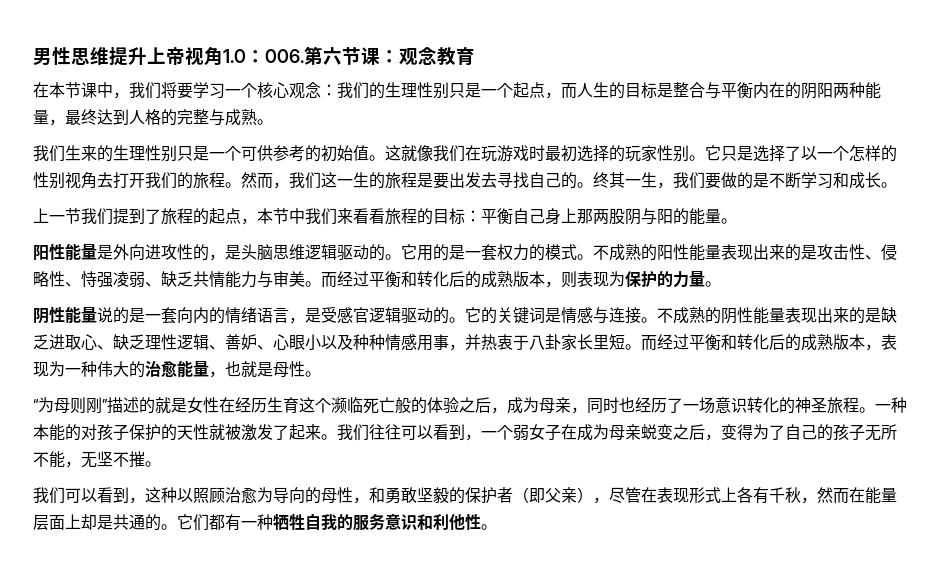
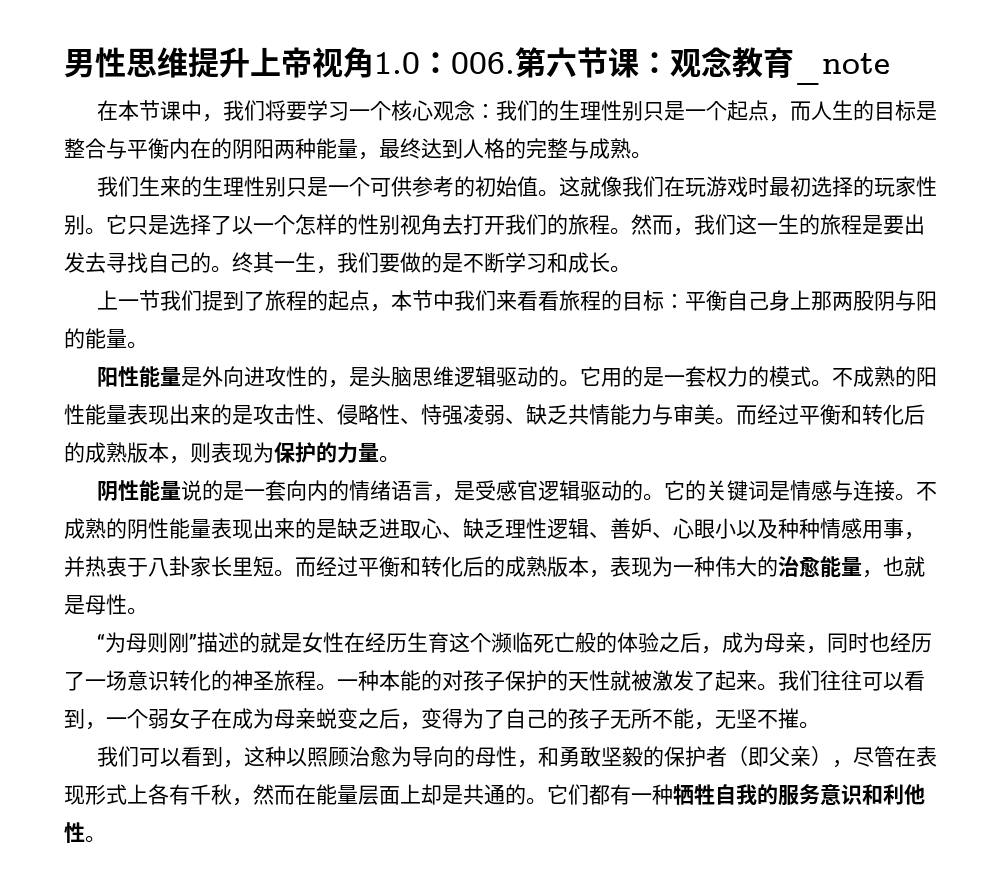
(475, 56) none -> [794,53,890,85] _note

